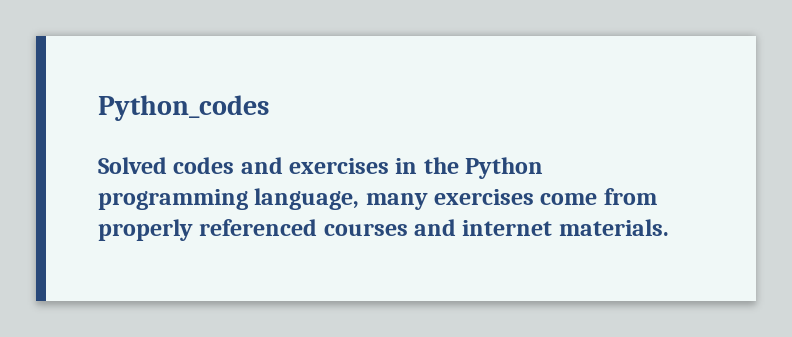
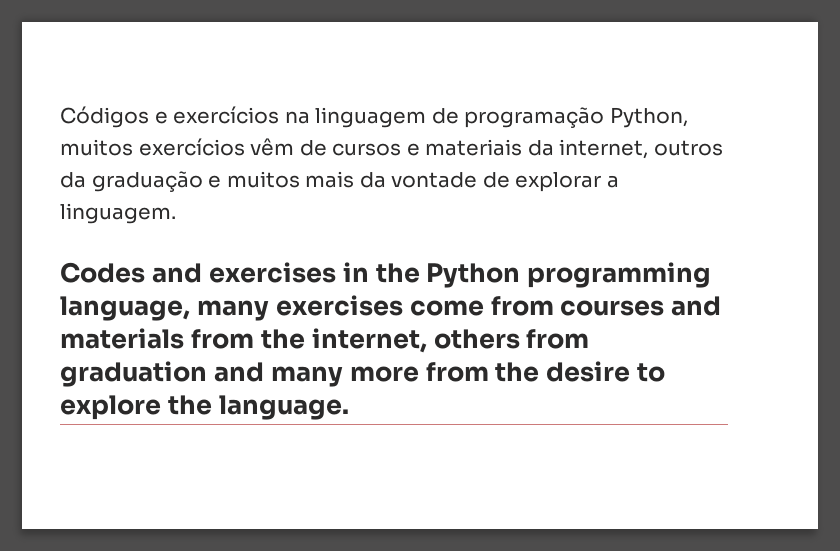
[98,95,269,121] [98,157,235,174] Python_codes // Solved codes -> [60,106,688,128] [60,138,723,159] [60,171,619,192] [60,203,176,224] [60,262,145,283] Códigos e exercícios na linguagem de programação Python, muitos exercícios vêm de cursos e materiais da internet, outros da graduação e muitos mais da vontade de explorar a linguagem. // Codes
[98,219,669,241] properly referenced courses and internet materials. -> [560,296,722,316] [60,328,590,353] [60,361,666,387] [60,395,349,420] courses and materials from the internet, others from graduation and many more from the desire to explore the language.

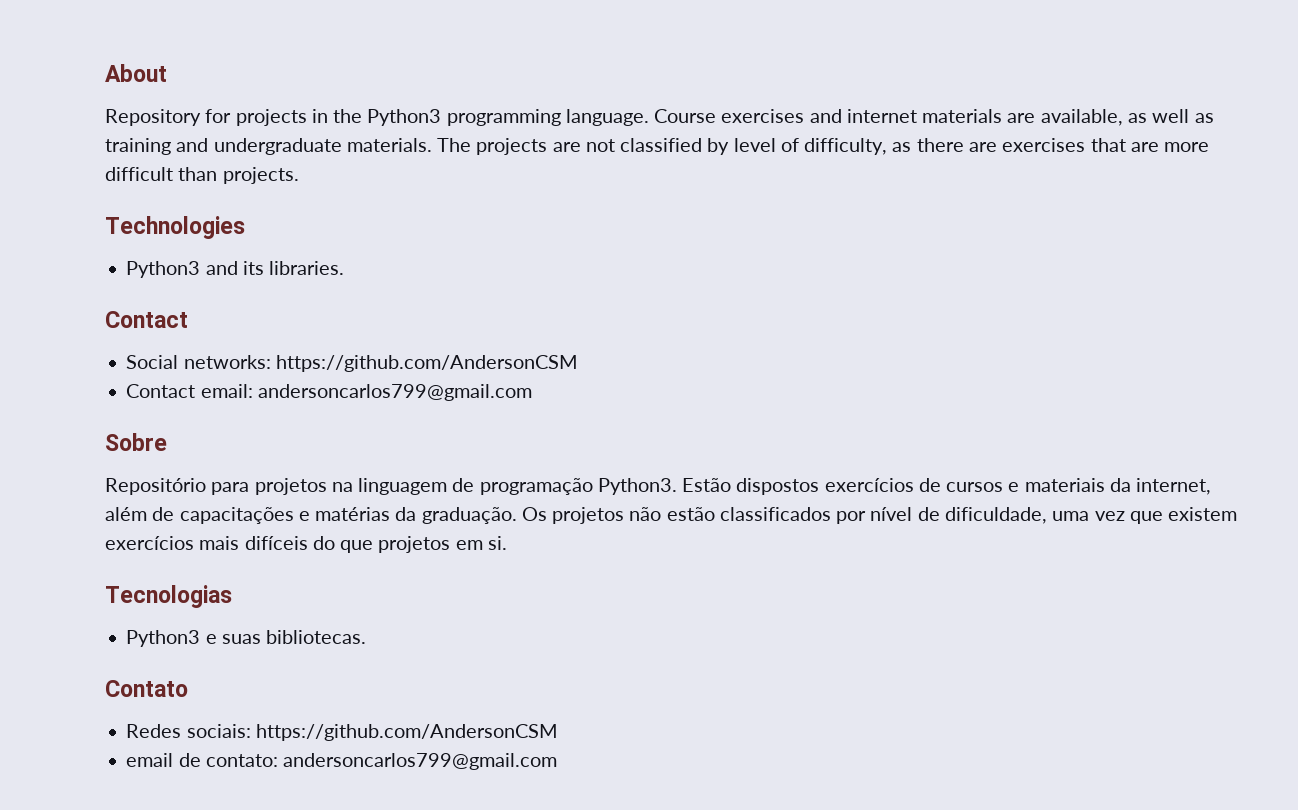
[60,106,688,128] [60,138,295,156] Códigos e exercícios na linguagem de programação Python, muitos exercícios vêm -> [105,64,167,82] [105,109,1214,126] [105,138,1210,155] [105,167,299,184] [105,216,245,239] [126,261,345,278] [105,311,188,328] [126,355,578,372] [126,384,532,401] [105,433,167,451] [105,478,914,495] About // Repository for projects in the Python3 programming language. Course exercises and internet materials are available, as well as training and undergraduate materials. The projects are not classified by level of difficulty, as there are exercises that are more difficult than projects. // Technologies // Python3 and its libraries. // Contact // Social networks: https://github.com/AndersonCSM // Contact email: andersoncarlos799@gmail.com // Sobre // Repositório para projetos na linguagem de programação Python3. Estão dispostos exercícios
[653,140,723,156] [60,171,619,192] [60,203,176,224] [60,262,712,288] [60,295,722,321] [60,328,590,353] [60,361,666,387] [60,395,349,420] outros da graduação e muitos mais da vontade de explorar a linguagem. // Codes and exercises in the Python programming language, many exercises come from courses and materials from the internet, others from graduation and many more from the desire to explore the language. -> [105,507,1238,524] [105,536,507,553] [105,585,232,608] [126,630,367,647] [105,680,188,697] [126,724,558,741] [126,753,558,770] além de capacitações e matérias da graduação. Os projetos não estão classificados por nível de dificuldade, uma vez que existem exercícios mais difíceis do que projetos em si. // Tecnologias // Python3 e suas bibliotecas. // Contato // Redes sociais: https://github.com/AndersonCSM // email de contato: andersoncarlos799@gmail.com

